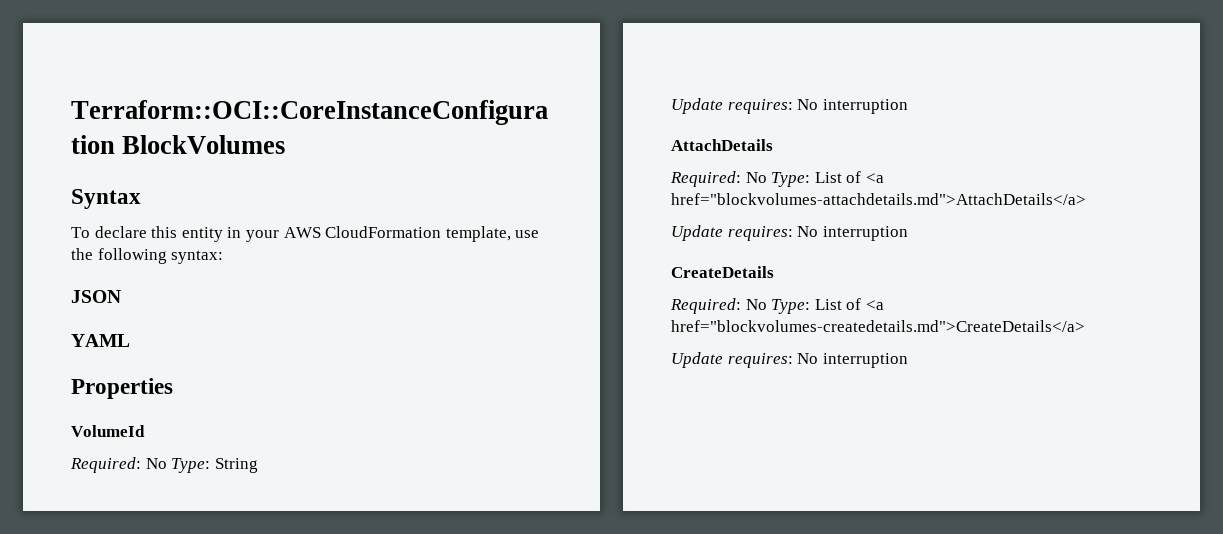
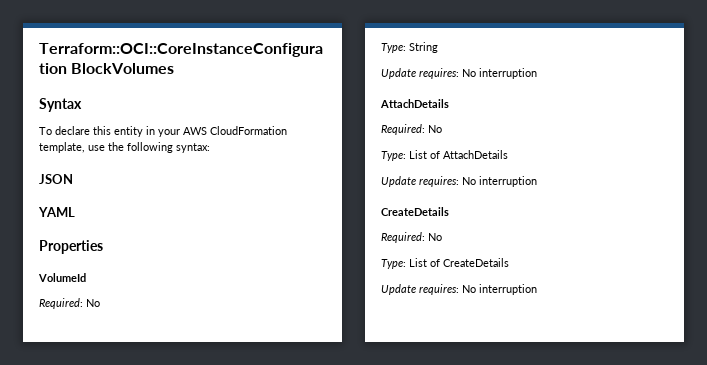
(167, 463) none -> (100, 303) //
[771,171,884,187] [671,193,1086,205] Type: List of <a href="blockvolumes-attachdetails.md">AttachDetails</a> -> [381,150,508,161] // Type: List of AttachDetails
[771,298,884,314] [671,320,1085,332] Type: List of <a href="blockvolumes-createdetails.md">CreateDetails</a> -> [381,258,509,269] // Type: List of CreateDetails

